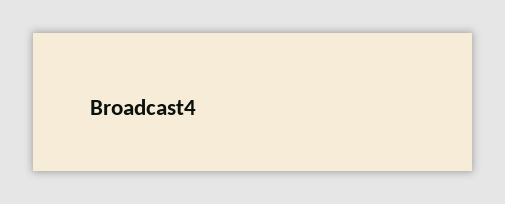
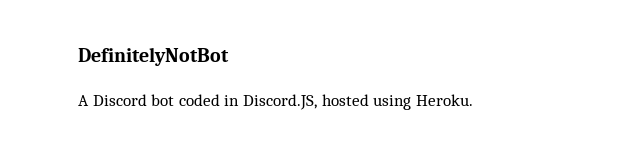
[90,99,196,115] Broadcast4 -> [78,47,229,66] [78,94,473,110] DefinitelyNotBot // A Discord bot coded in Discord.JS, hosted using Heroku.

